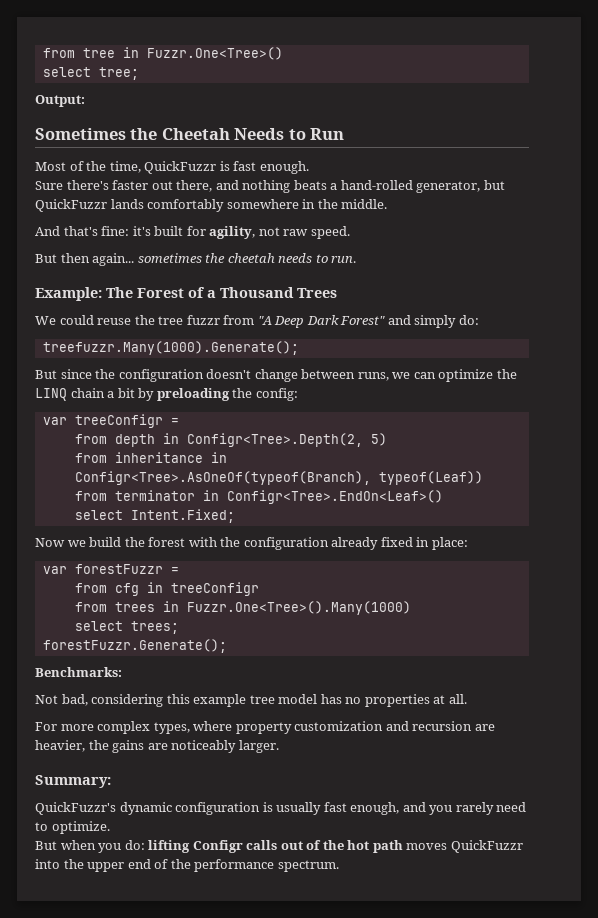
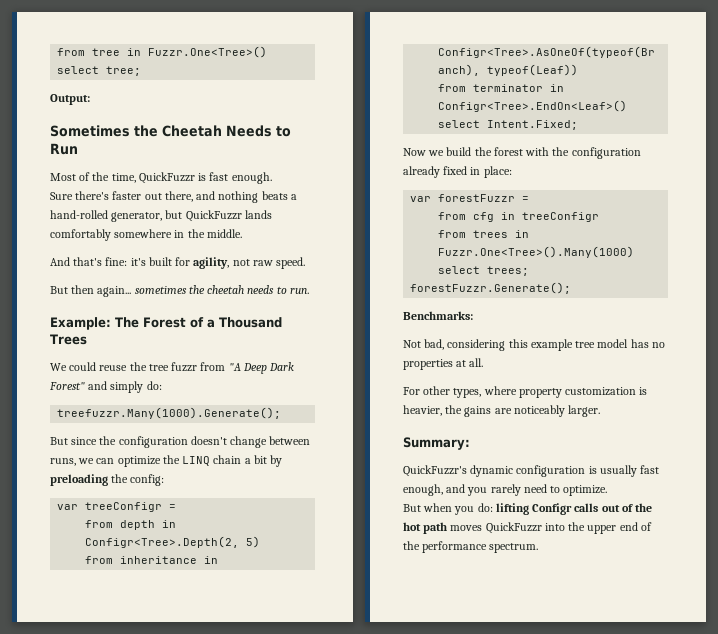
[60,721,151,734] more complex -> [423,386,451,395] other
[385,721,495,731] and recursion are -> [639,387,648,395] is

